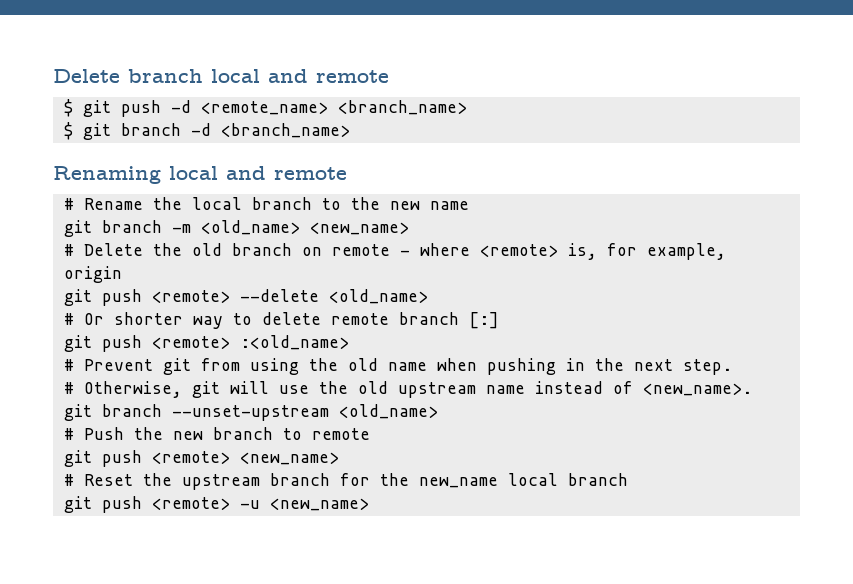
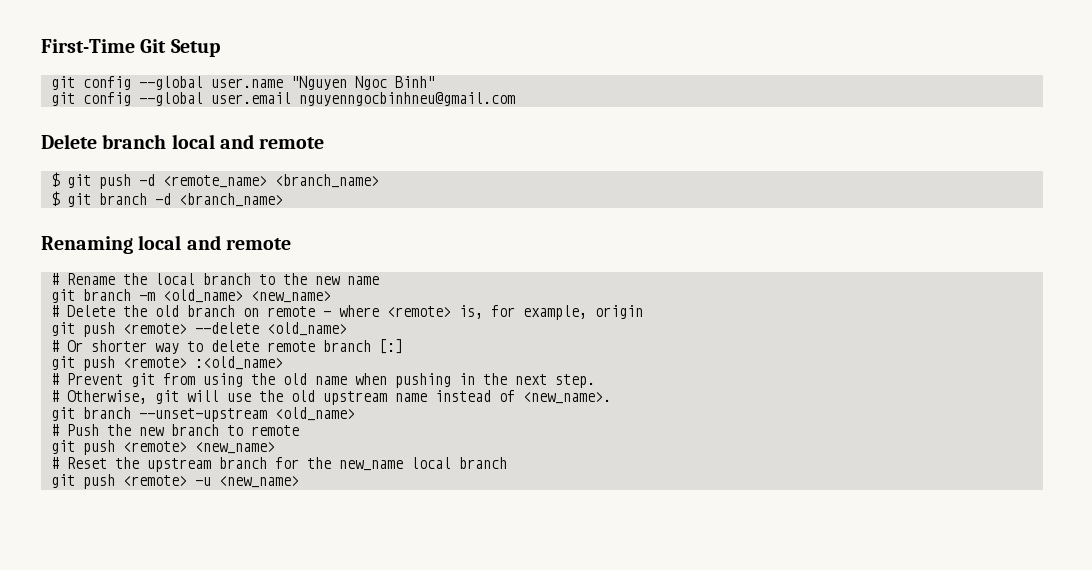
(53, 76) none -> [41,39,220,57] [51,76,436,90] [51,92,516,106] First-Time Git Setup // git config --global user.name "Nguyen Ngoc Binh" // git config --global user.email nguyenngocbinhneu@gmail.com //

